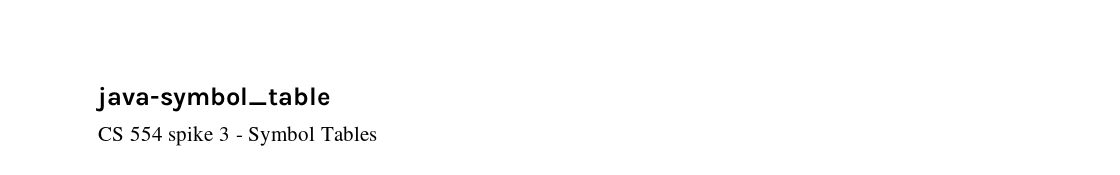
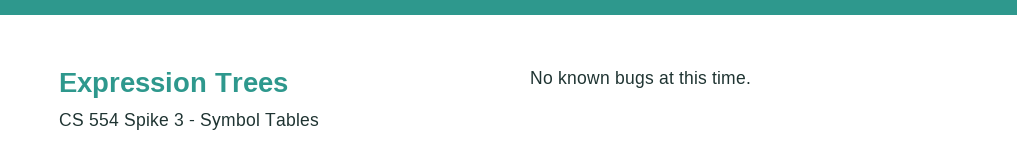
[96,86,331,112] java-symbol_table -> [59,72,288,98] Expression Trees
[168,126,214,146] spike -> [124,113,169,130] Spike
(378, 133) none -> [530,71,751,88] // No known bugs at this time.

